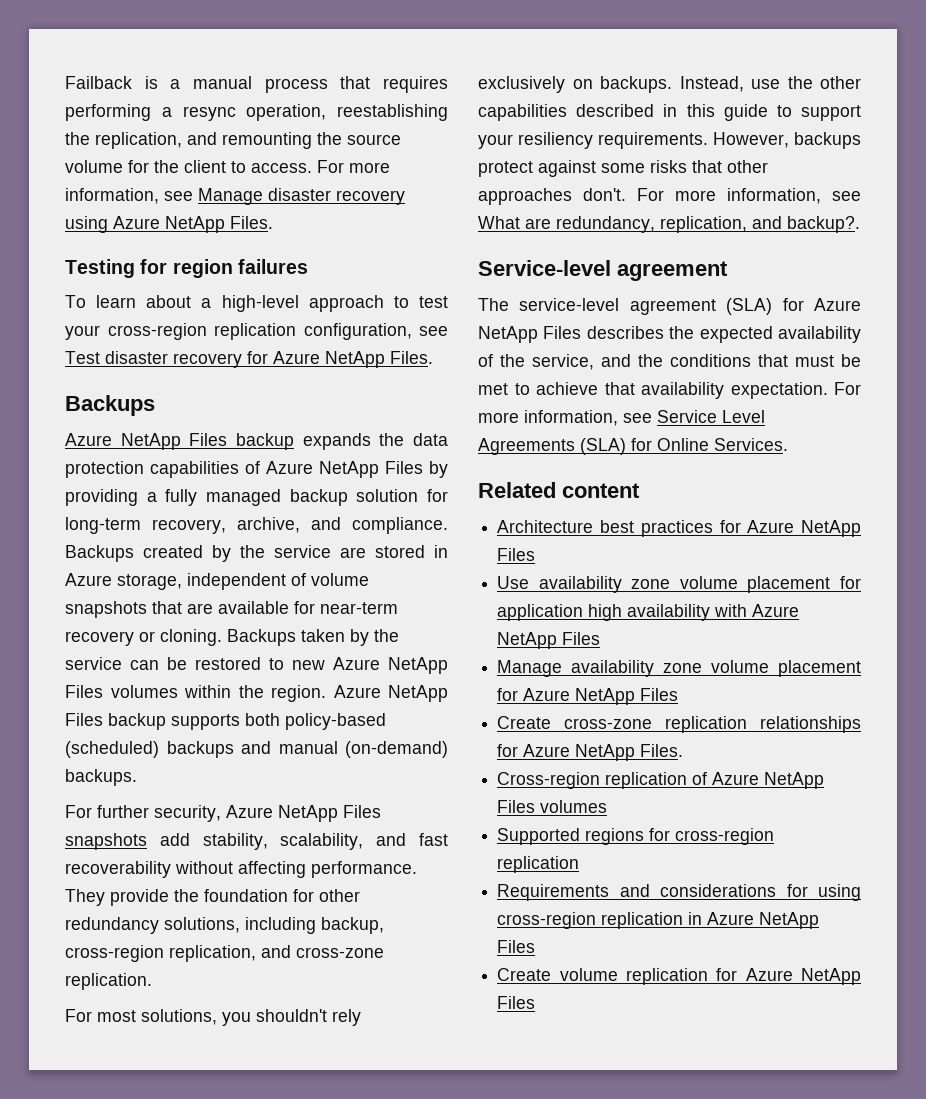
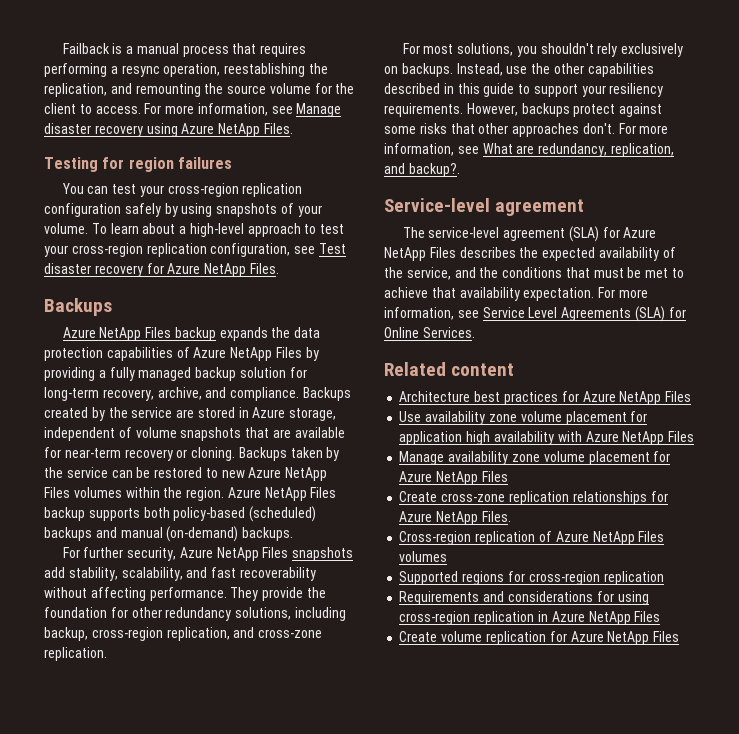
(308, 266) none -> [61,183,303,197] [44,203,322,217] [44,223,88,234] You can test your cross-region replication configuration safely by using snapshots of your volume.

